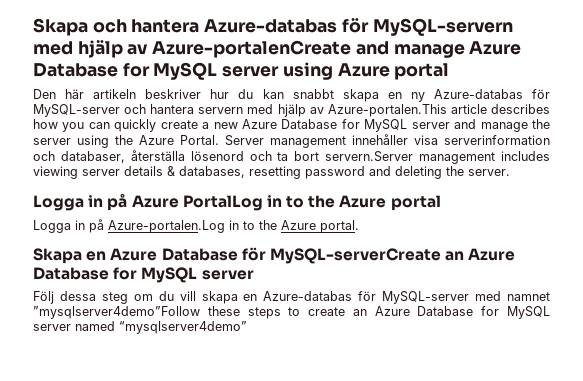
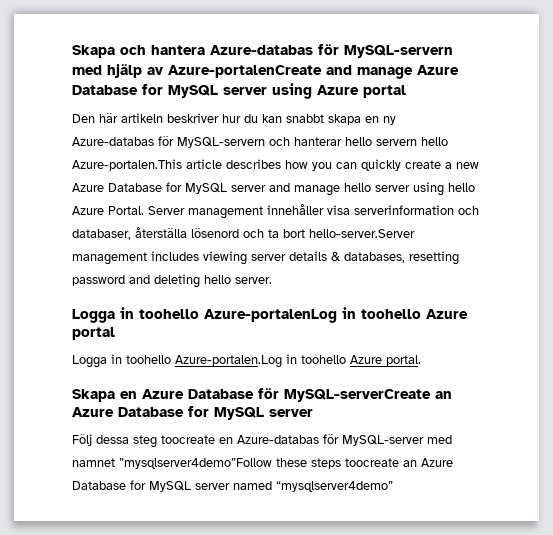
[33,104,324,117] MySQL-server och hantera servern med hjälp av -> [177,137,448,148] MySQL-servern och hanterar hello servern hello
[532,119,550,129] [33,135,133,148] the server using the -> [344,182,475,196] hello server using hello
[325,151,414,162] servern.Server -> [309,229,415,238] hello-server.Server
[446,166,464,176] the -> [204,275,231,284] hello
[107,193,336,211] på Azure PortalLog in to the -> [139,307,421,323] toohello Azure-portalenLog in toohello
[89,219,104,233] på -> [126,355,171,364] toohello
[243,220,277,230] to the -> [301,355,346,364] toohello
[133,291,238,304] om du vill skapa -> [161,435,215,444] toocreate
[288,307,346,316] to create -> [345,458,399,467] toocreate

